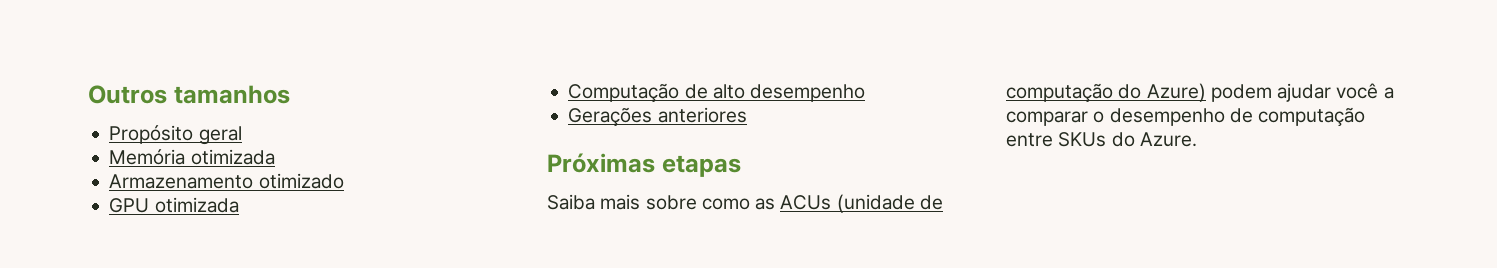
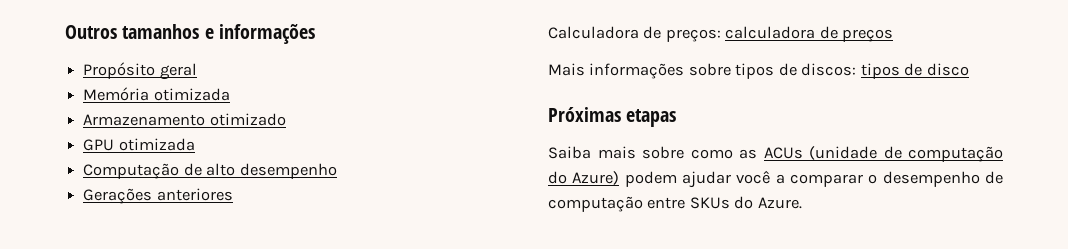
(290, 94) none -> [204,24,315,44] e informações
(747, 115) none -> [548,26,894,42] [548,63,969,79] // Calculadora de preços: calculadora de preços // Mais informações sobre tipos de discos: tipos de disco

